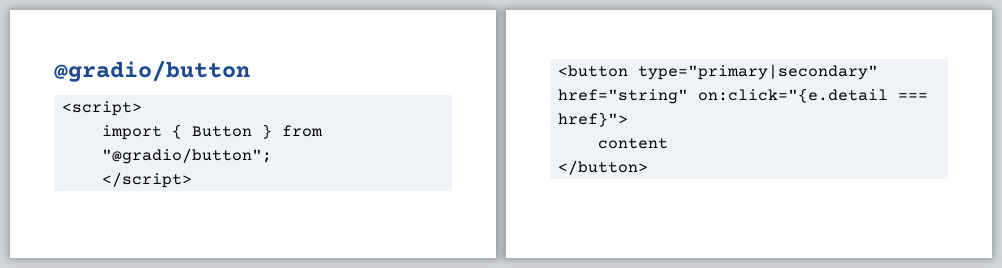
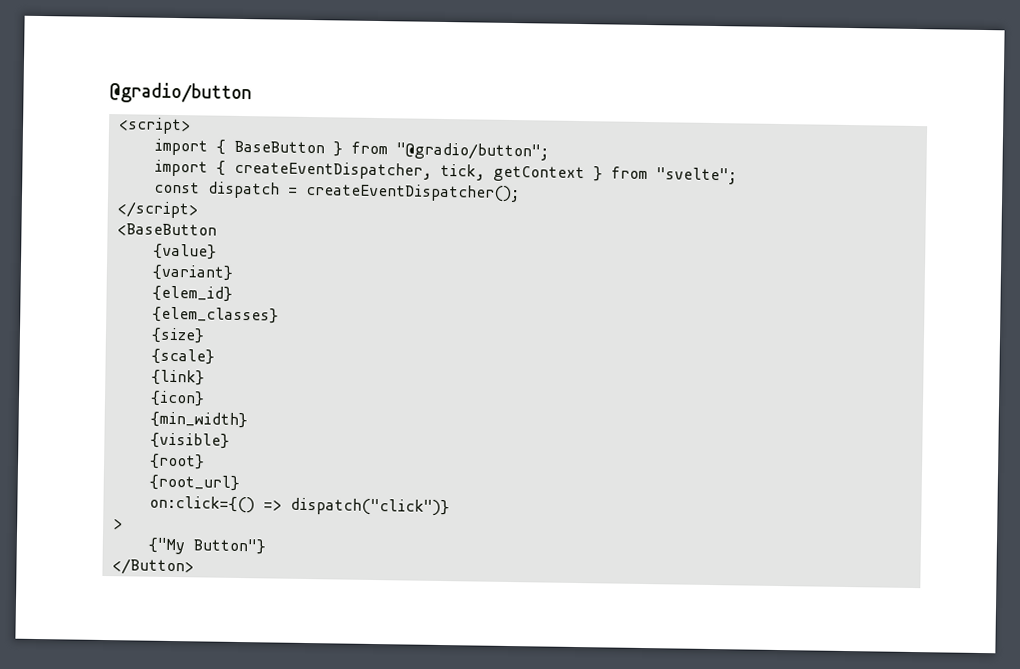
[192,126,253,137] Button -> [234,140,326,154] BaseButton
[102,172,193,188] [558,64,879,80] [558,88,929,104] [558,112,629,127] [598,138,669,149] [558,160,649,175] </script> // <button type="primary|secondary" href="string" on:click="{e.detail === href}"> // content // </button> -> [154,159,738,185] [154,181,521,203] [117,201,199,219] [117,223,218,237] [153,243,218,260] [152,264,234,281] [152,285,234,302] [152,306,280,324] [151,327,206,344] [151,348,216,365] [151,369,206,386] [150,390,206,407] [150,411,249,429] [150,432,231,449] [149,453,206,470] [149,474,241,492] [149,495,451,517] [113,518,124,530] [148,537,267,555] [112,558,195,576] import { createEventDispatcher, tick, getContext } from "svelte"; // const dispatch = createEventDispatcher(); // </script> // <BaseButton // {value} // {variant} // {elem_id} // {elem_classes} // {size} // {scale} // {link} // {icon} // {min_width} // {visible} // {root} // {root_url} // on:click={() => dispatch("click")} // > // {"My Button"} // </Button>

